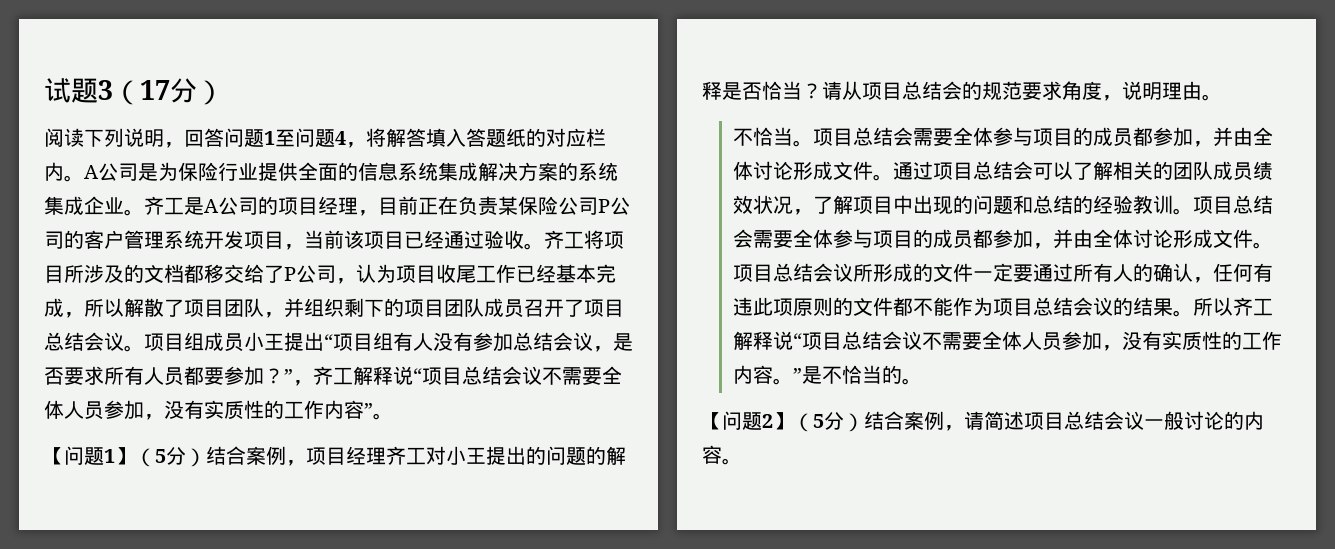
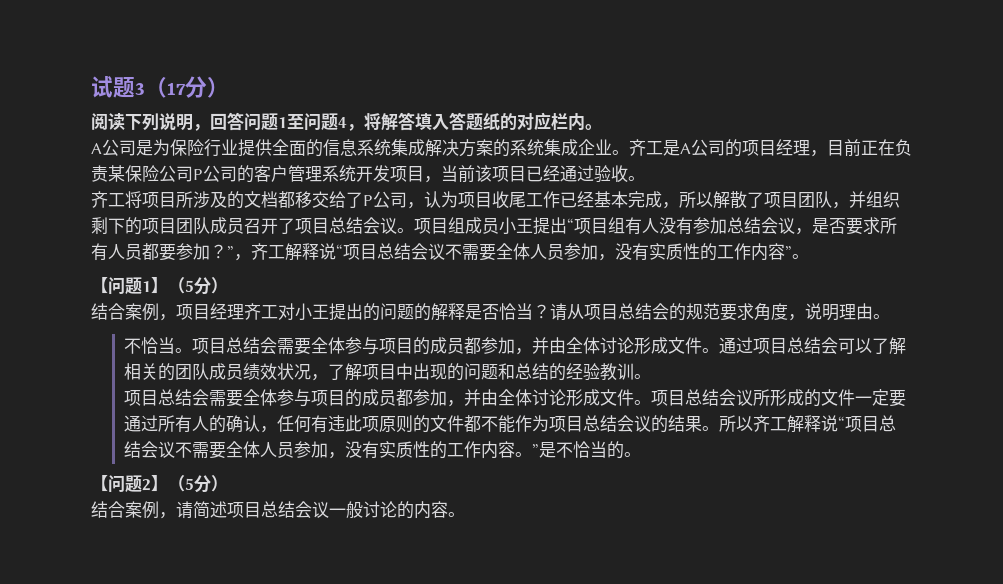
(84, 178) none -> (602, 127) //
(544, 246) none -> (645, 178) //
(206, 457) none -> (228, 285) //
(1193, 211) none -> (652, 376) //
(864, 422) none -> (228, 483) //

